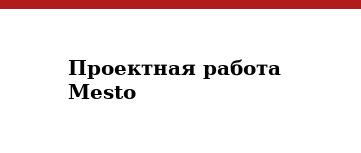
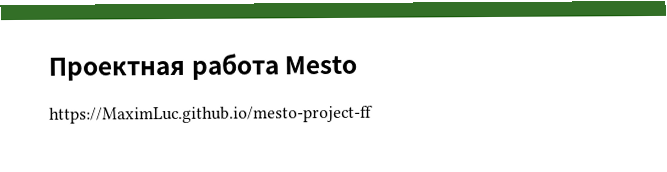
(136, 91) none -> [49,105,373,124] // https://MaximLuc.github.io/mesto-project-ff

